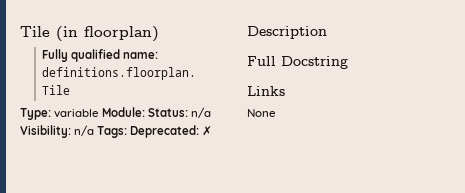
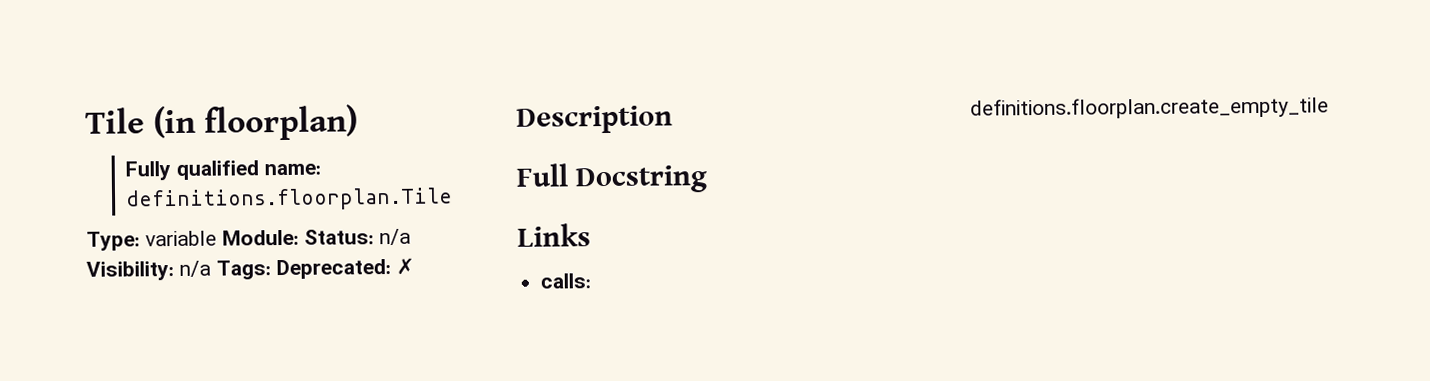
[247,109,276,117] // None -> [540,273,592,289] [970,96,1330,120] // calls: definitions.floorplan.create_empty_tile

